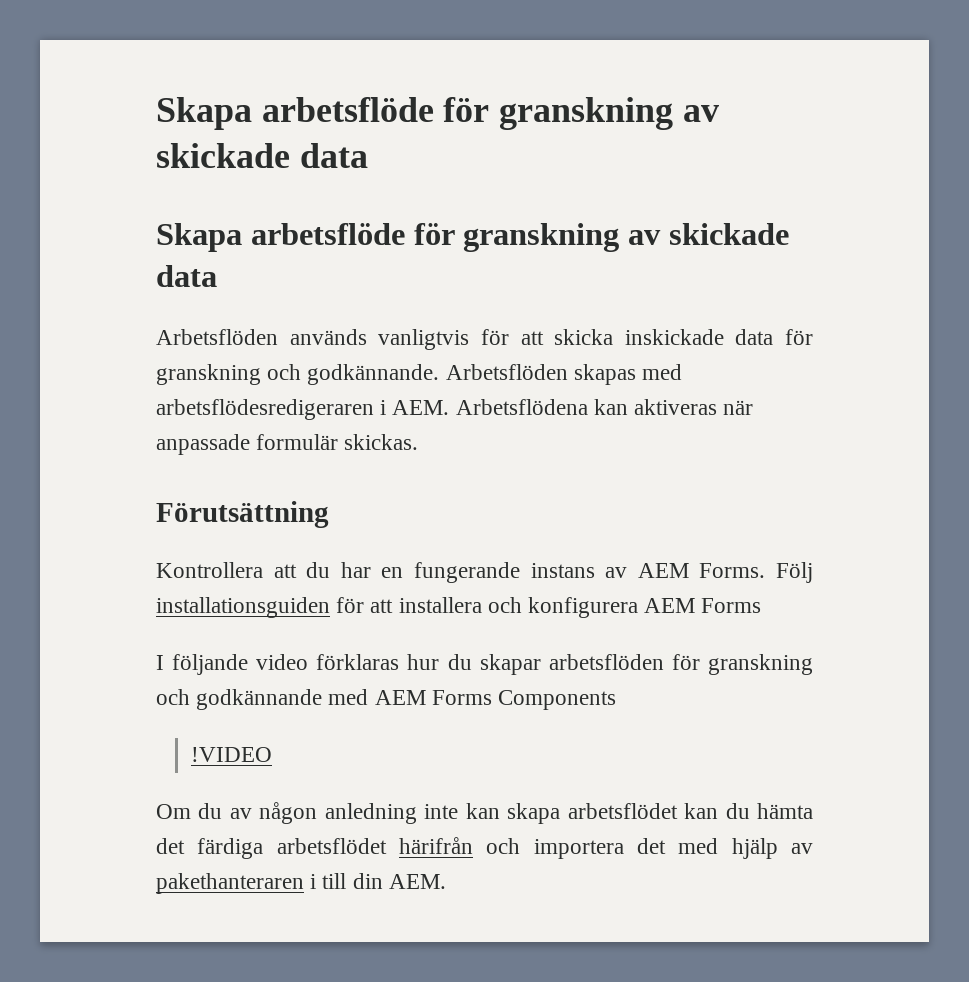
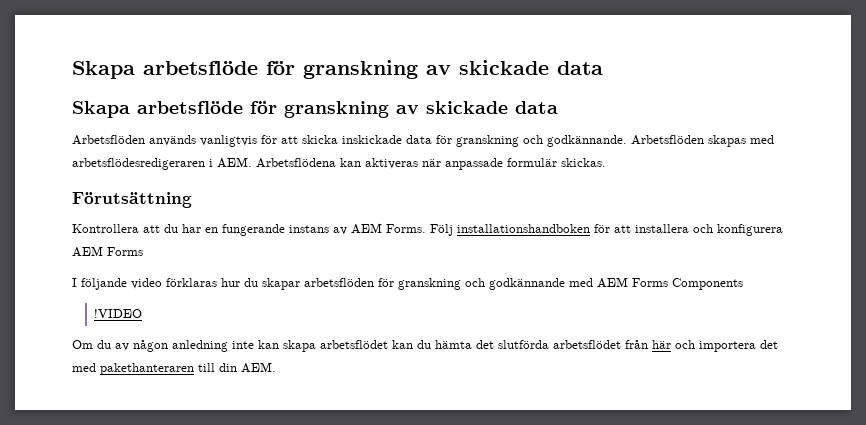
[156,597,330,618] installationsguiden -> [457,224,590,233] installationshandboken
[197,837,813,859] [156,873,317,894] färdiga arbetsflödet härifrån och importera det med hjälp av pakethanteraren i -> [498,340,778,352] [72,363,194,375] slutförda arbetsflödet från här och importera det med pakethanteraren

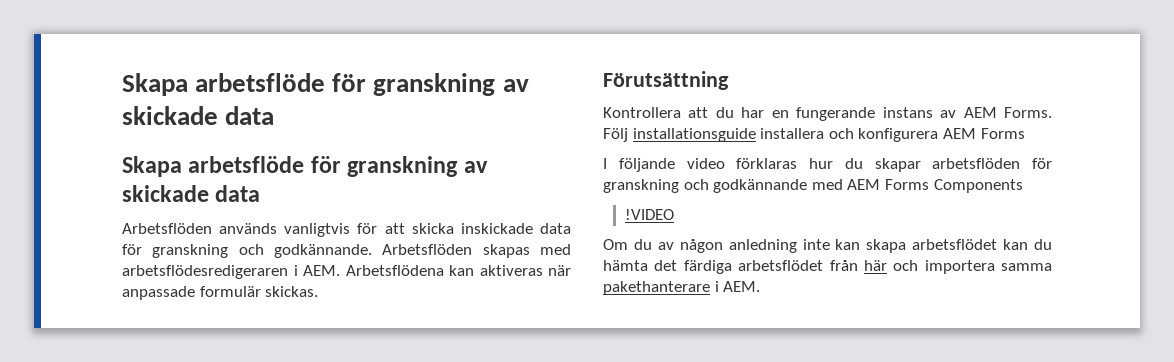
[457,224,631,233] installationshandboken för att -> [632,128,756,142] installationsguide
[498,340,549,349] slutförda -> [683,260,732,274] färdiga
[760,340,778,349] [72,363,237,375] det med pakethanteraren till din -> [1001,263,1052,271] [603,281,719,295] samma pakethanterare i

